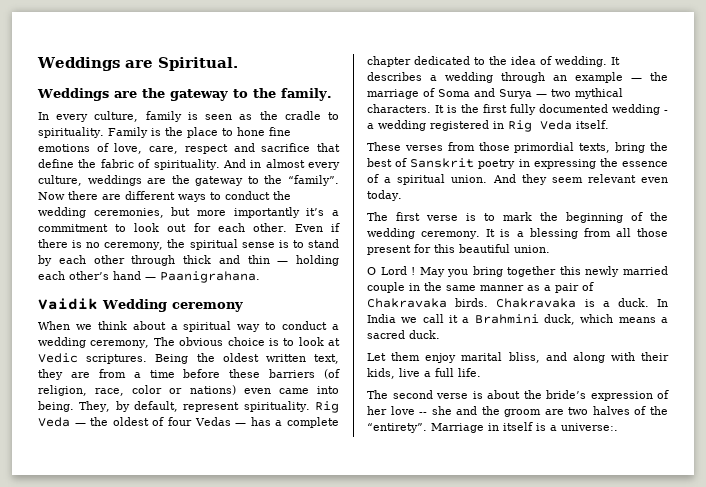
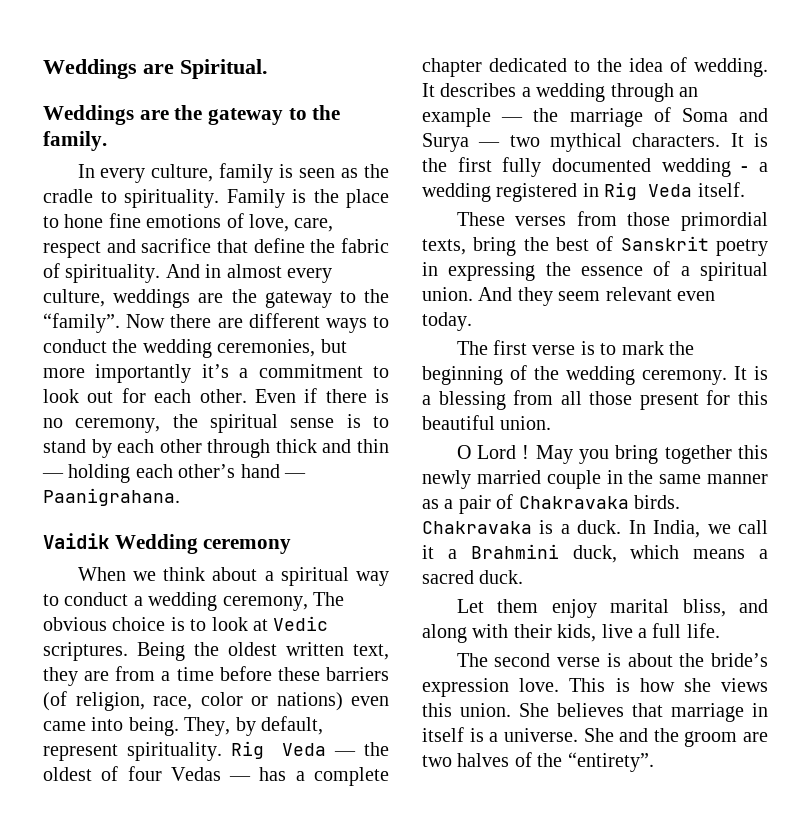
[367,314,396,323] India -> [653,520,701,538] India,
[657,390,669,399] [367,406,452,415] of her love -- she -> [519,678,769,692] [422,703,768,722] [422,727,614,742] love. This is how she views this union. She believes that marriage in itself is a universe. She
[431,422,618,433] Marriage in itself is a universe:. -> (654, 762) none

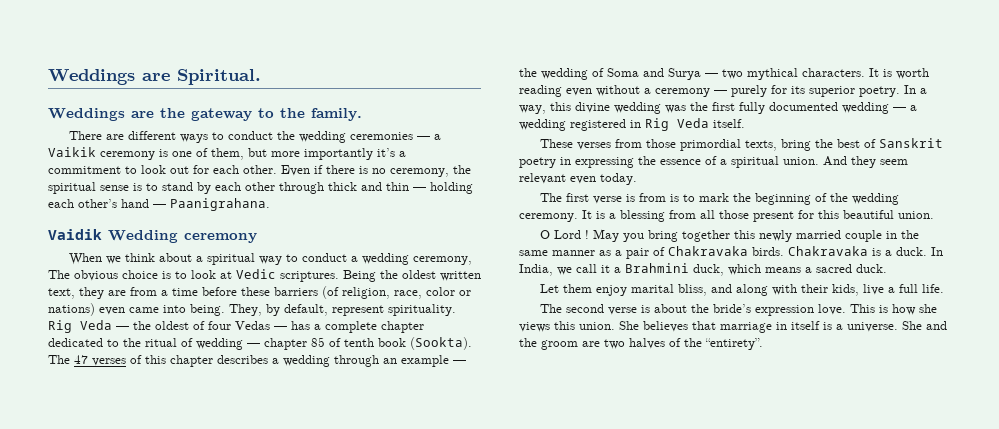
[77,163,389,183] [43,189,389,208] [43,213,334,232] [43,238,389,258] [43,263,332,283] [43,289,390,308] [43,313,212,333] In every culture, family is seen as the cradle to spirituality. Family is the place to hone fine emotions of love, care, respect and sacrifice that define the fabric of spirituality. And in almost every culture, weddings are the gateway to the “family”. Now there -> [69,131,103,140] There
[217,339,316,357] ceremonies, -> [350,132,442,140] [48,147,244,160] ceremonies — a Vaikik ceremony is one of them,
[629,57,768,77] [422,83,435,97] idea of wedding. It -> [145,337,472,350] [48,355,213,367] ritual of wedding — chapter 85 of tenth book (Sookta). The 47 verses of this chapter
[569,108,643,127] marriage -> [541,68,588,80] wedding
(768, 140) none -> [896,68,929,79] [519,85,927,97] [519,102,686,114] worth reading even without a ceremony — purely for its superior poetry. In a way, this divine wedding was
[741,166,749,172] - -> [893,107,906,111] —
(595, 348) none -> [639,193,680,202] from is

